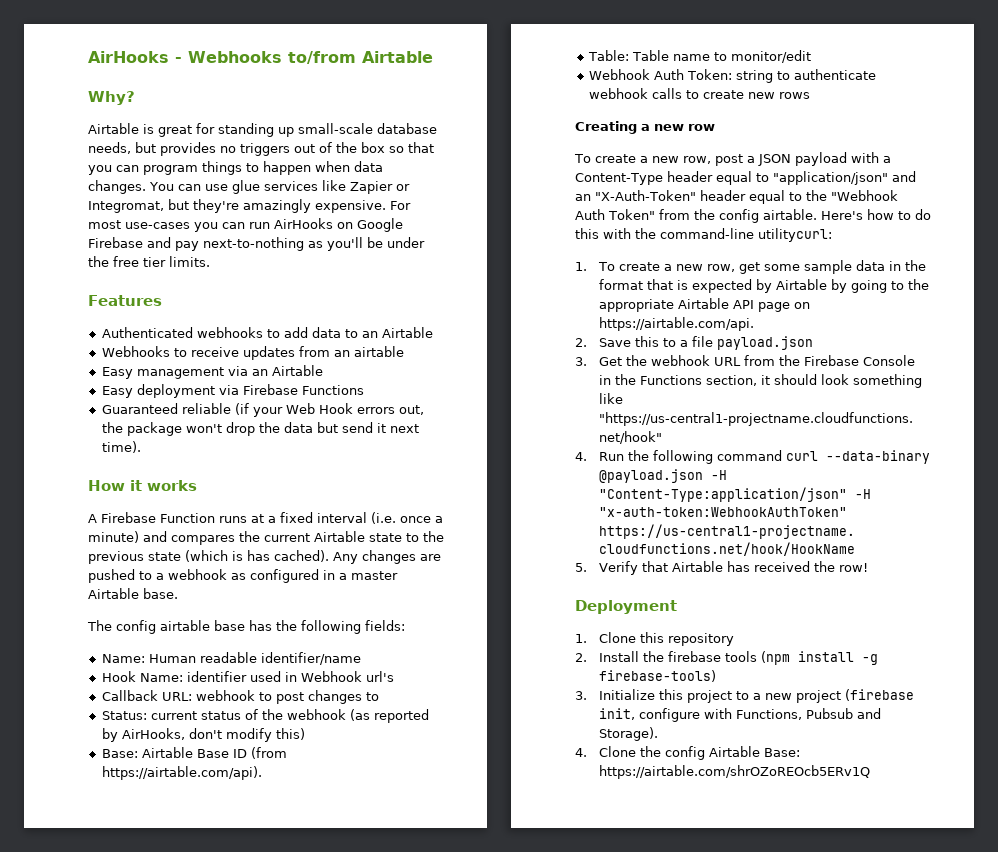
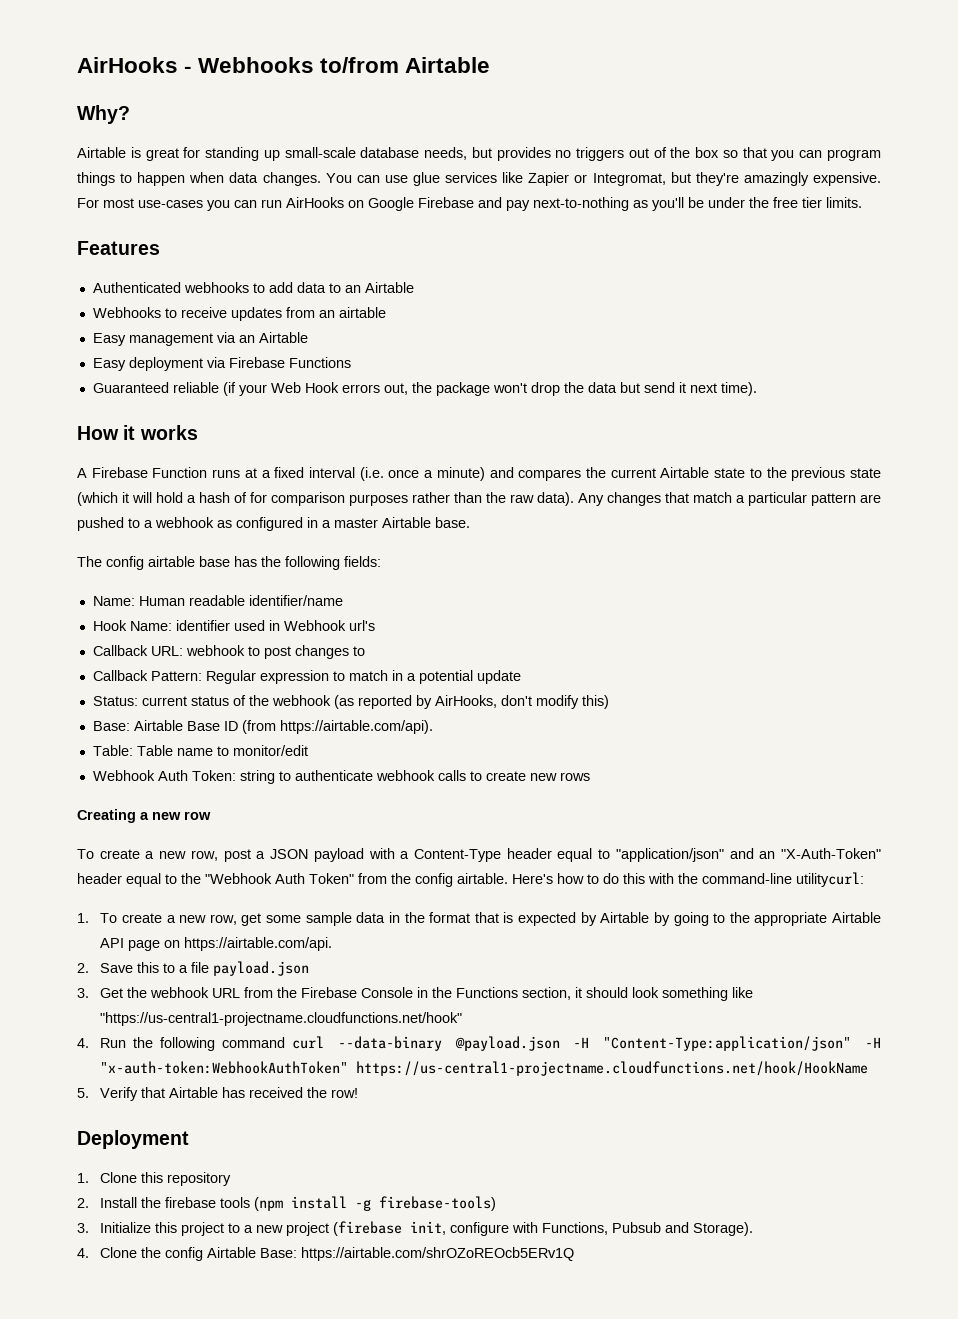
[232,550,416,564] is has cached). Any changes -> [122,492,856,506] it will hold a hash of for comparison purposes rather than the raw data). Any changes that match a particular pattern
(379, 696) none -> [92,670,521,684] // Callback Pattern: Regular expression to match in a potential update

